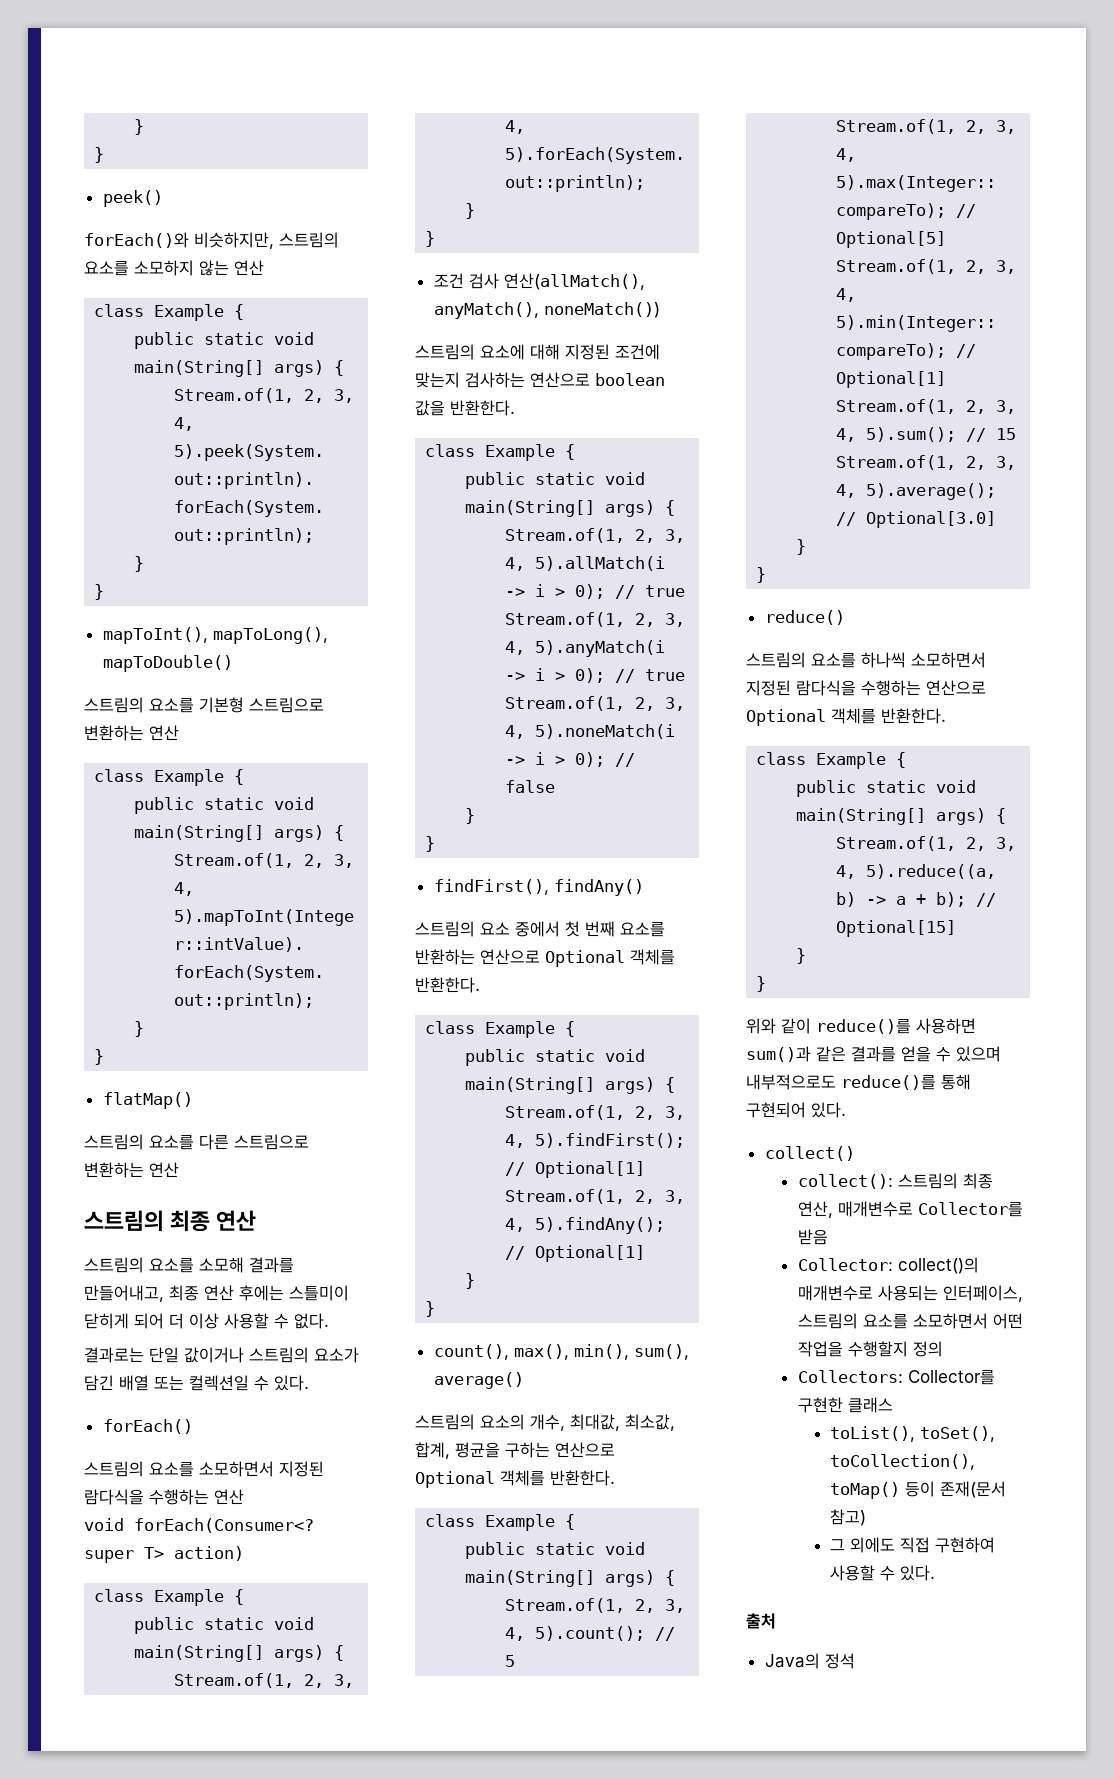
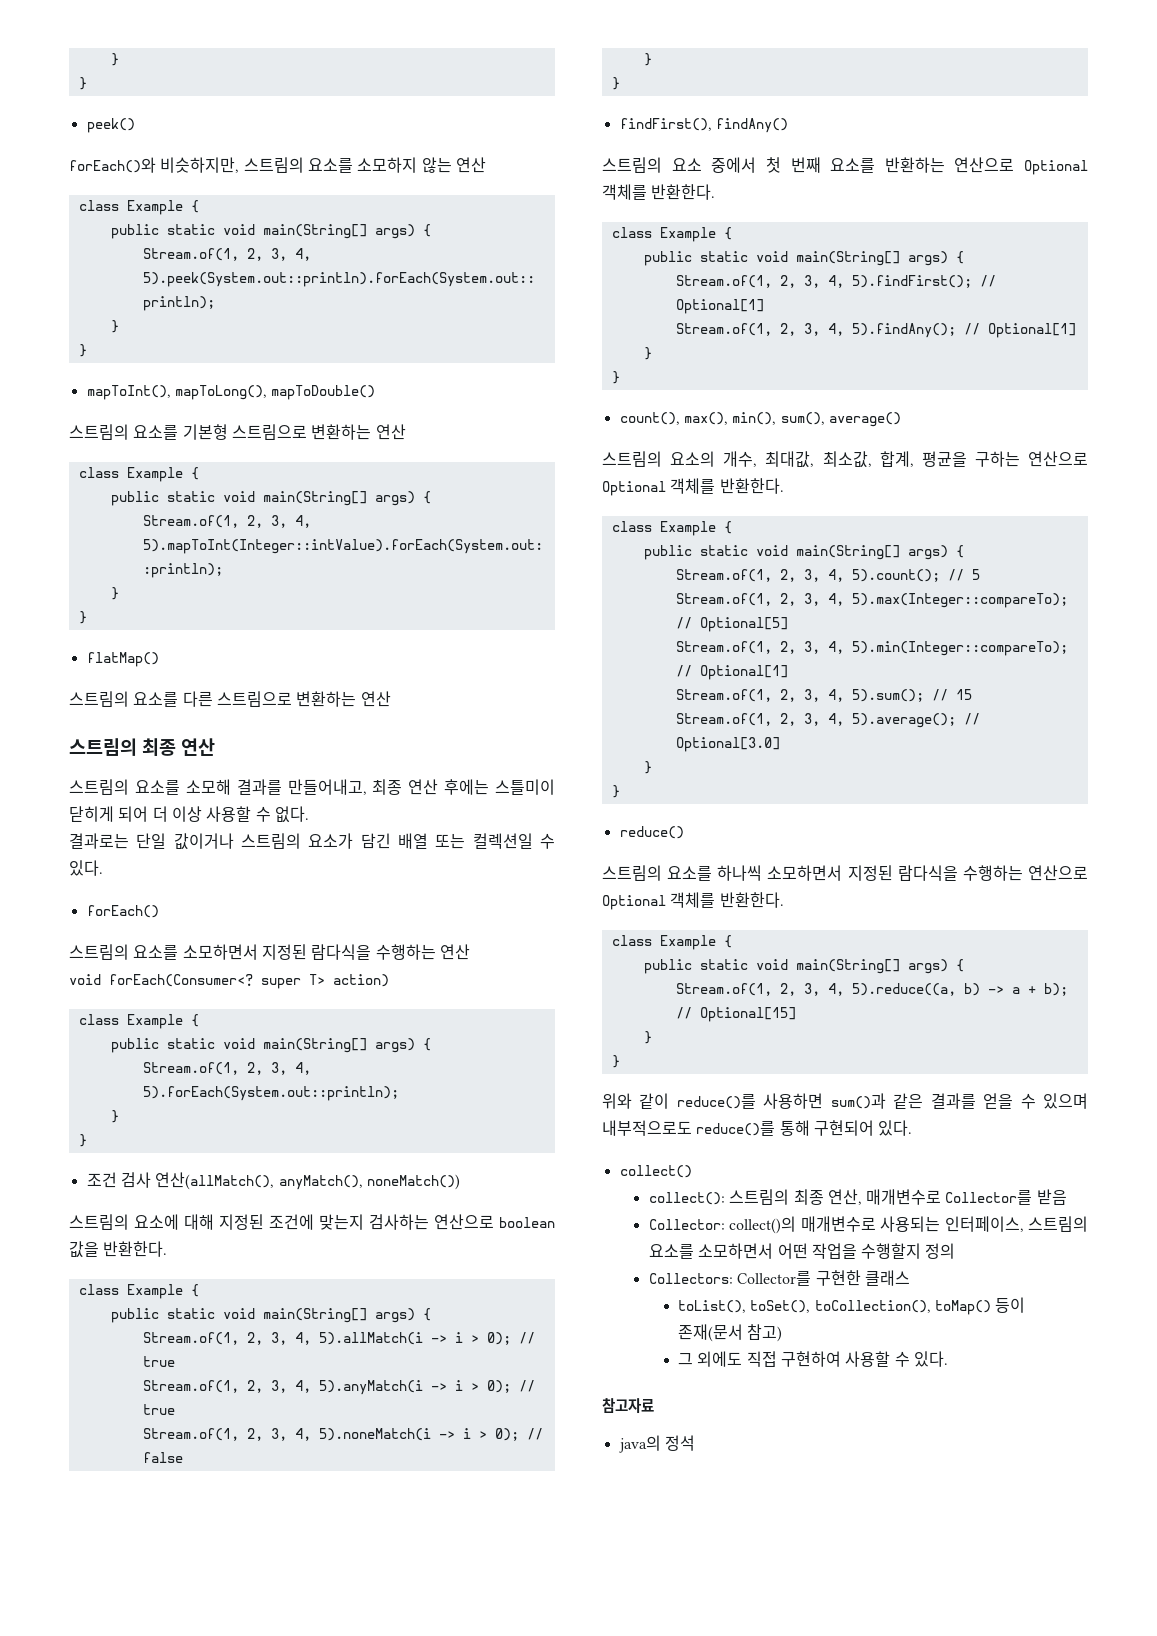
[746,1613,776,1629] [764,1653,820,1669] 출처 // Java의 -> [602,1398,654,1414] [618,1435,661,1453] 참고자료 // java의

